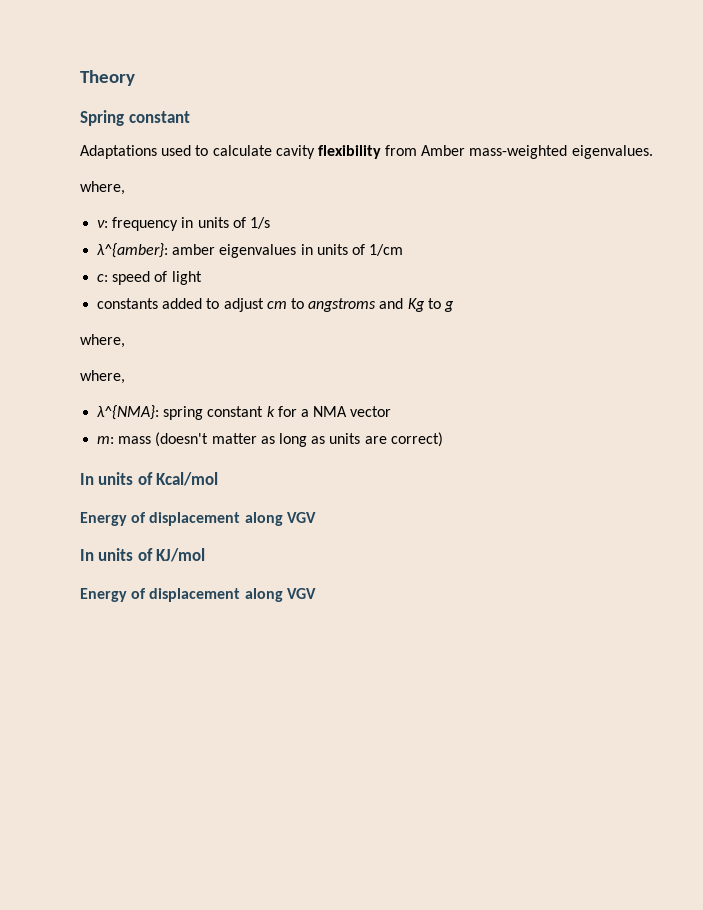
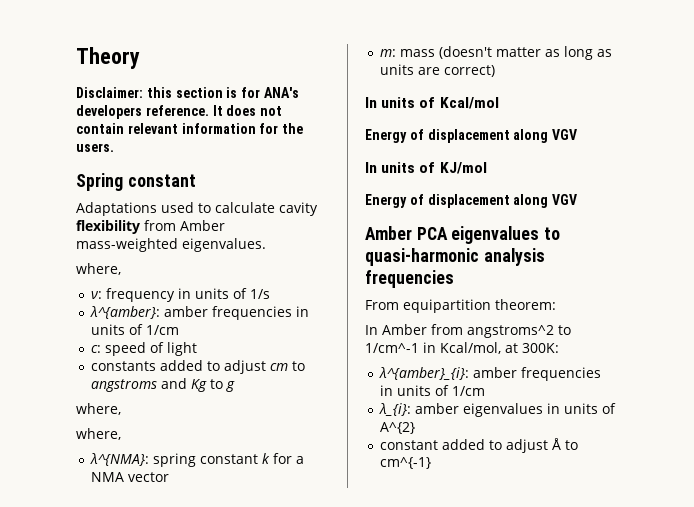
(135, 78) none -> [76,87,299,98] [76,105,283,119] [76,123,304,134] [76,143,114,152] // Disclaimer: this section is for ANA's developers reference. It does not contain relevant information for the users.
[219,244,297,258] eigenvalues -> [212,306,293,320] frequencies
(316, 593) none -> [365,226,561,244] [365,248,545,266] [365,270,454,288] [365,299,556,313] [365,324,571,338] [365,342,559,354] [379,367,602,381] [380,385,486,396] [379,403,617,417] [380,422,416,434] [380,438,579,453] [380,457,432,469] // Amber PCA eigenvalues to quasi-harmonic analysis frequencies // From equipartition theorem: // In Amber from angstroms^2 to 1/cm^-1 in Kcal/mol, at 300K: // λ^{amber}_{i}: amber frequencies in units of 1/cm // λ_{i}: amber eigenvalues in units of A^{2} // constant added to adjust Å to cm^{-1}

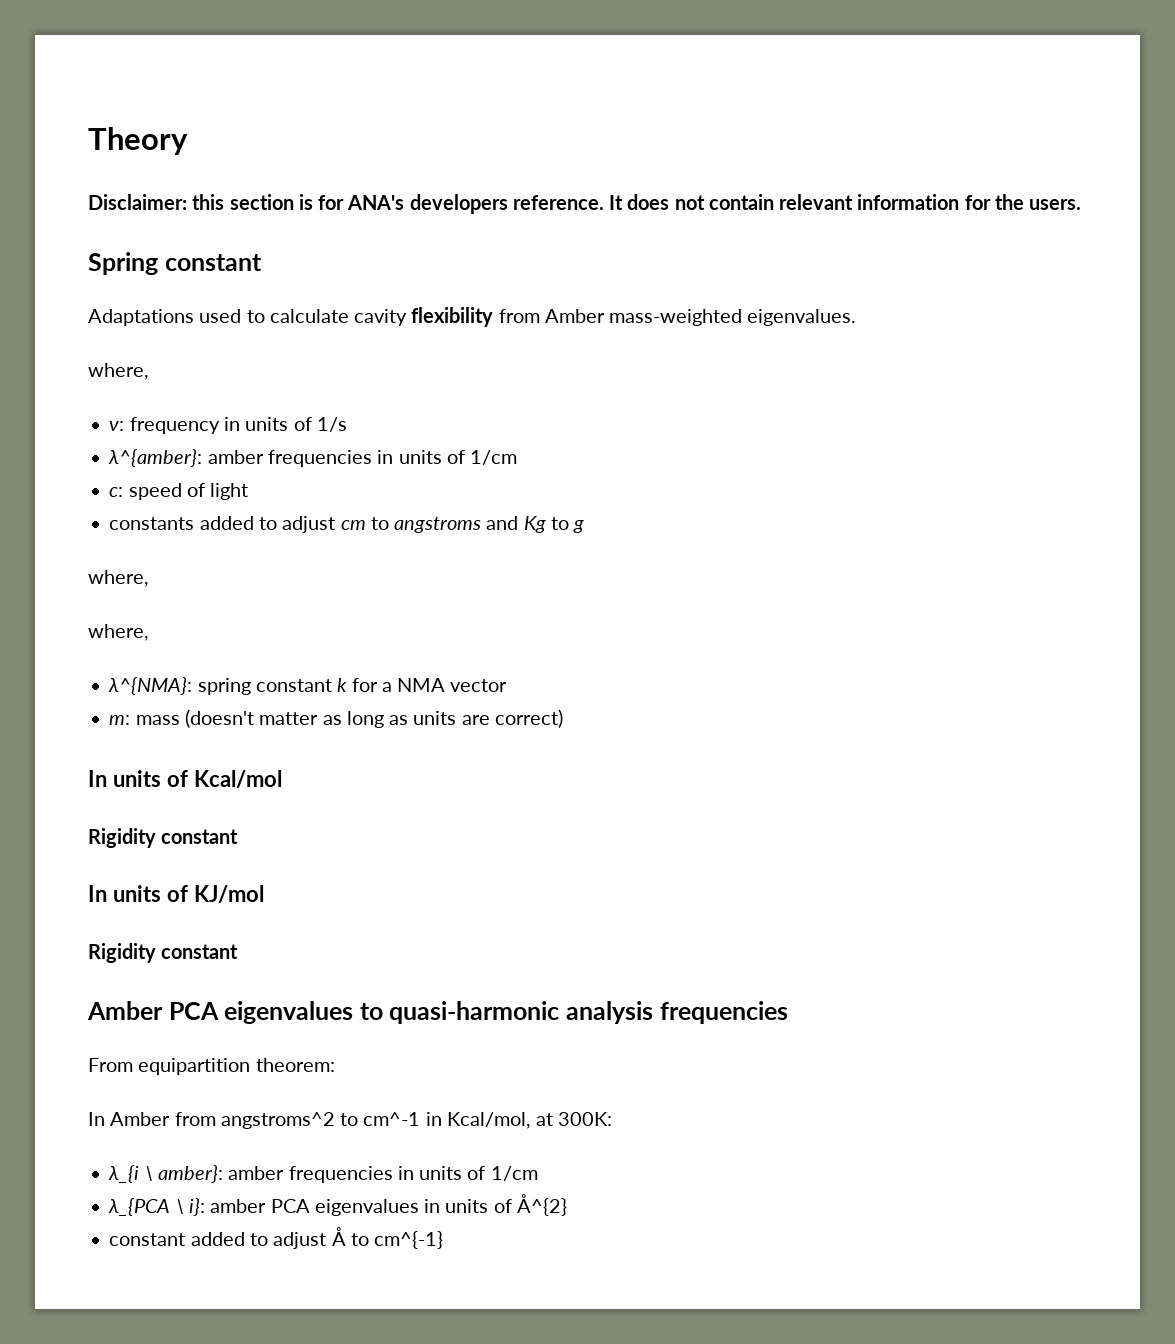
[365,129,578,143] Energy of displacement along VGV -> [88,828,239,848] Rigidity constant
[365,194,578,208] Energy of displacement along VGV -> [88,943,239,963] Rigidity constant
[365,343,419,353] 1/cm^-1 -> [363,1112,421,1126] cm^-1
[379,367,602,381] [380,385,486,396] [379,403,460,416] λ^{amber}_{i}: amber frequencies in units of 1/cm // λ_{i}: amber -> [108,1165,538,1183] [108,1198,310,1216] λ_{i \ amber}: amber frequencies in units of 1/cm // λ_{PCA \ i}: amber PCA
[380,422,416,434] A^{2} -> [516,1194,567,1216] Å^{2}

